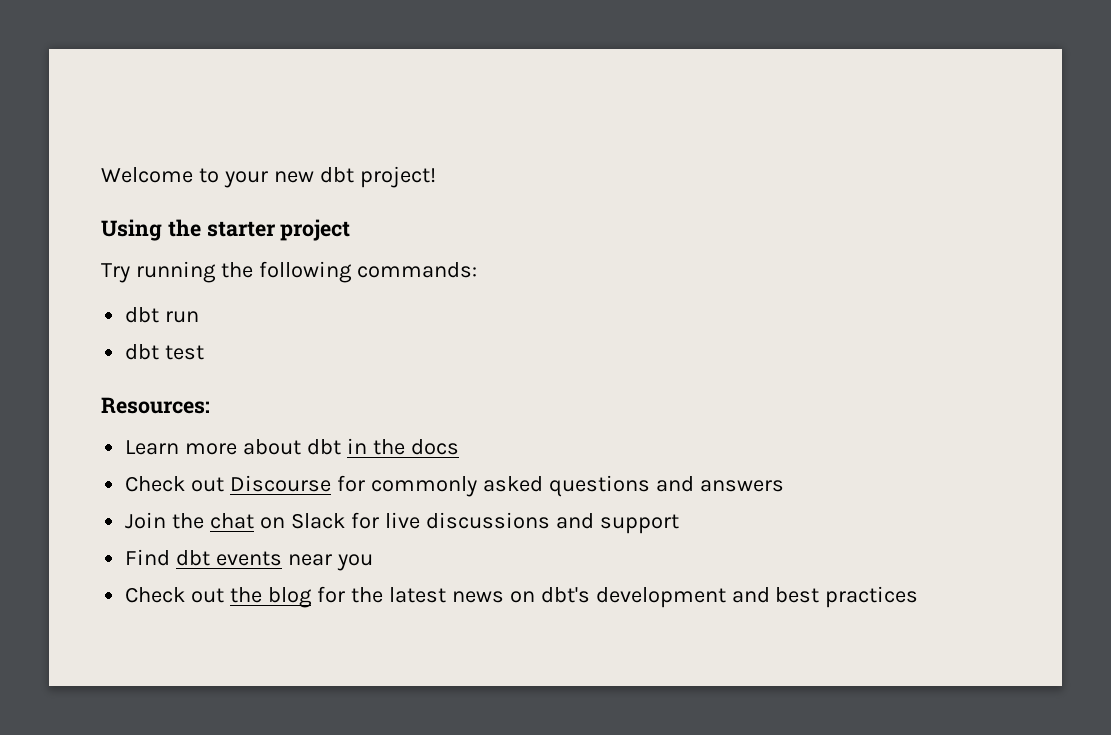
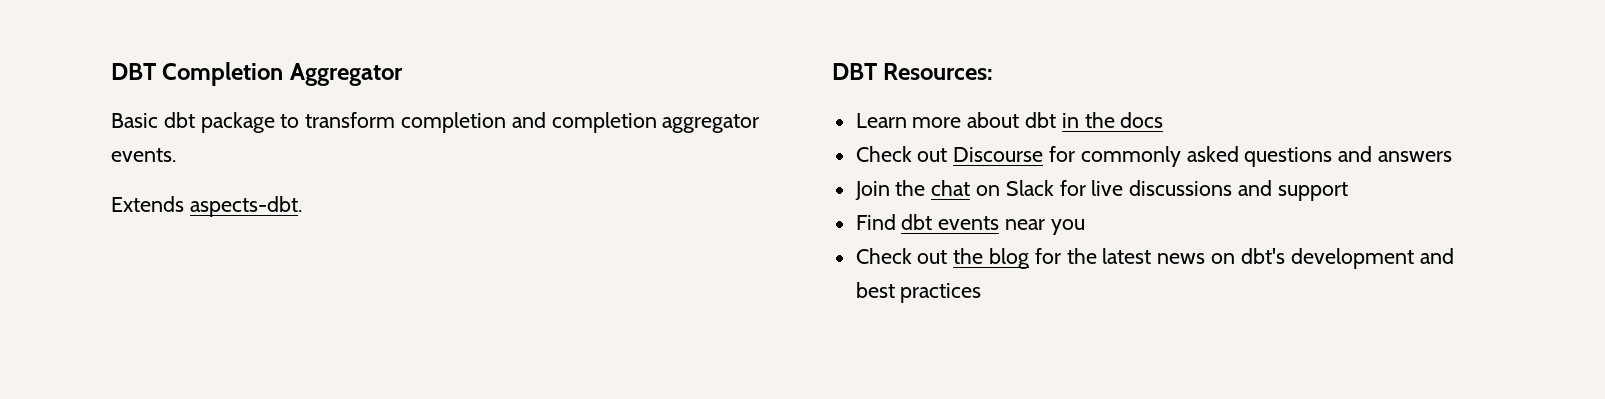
[101,166,436,188] [101,219,351,241] [101,261,477,283] [125,307,200,323] [125,344,205,360] Welcome to your new dbt project! // Using the starter project // Try running the following commands: // dbt run // dbt test // -> [111,62,403,86] [111,112,760,133] [111,148,176,162] [111,196,302,217] [832,63,877,80] DBT Completion Aggregator // Basic dbt package to transform completion and completion aggregator events. // Extends aspects-dbt. // DBT

